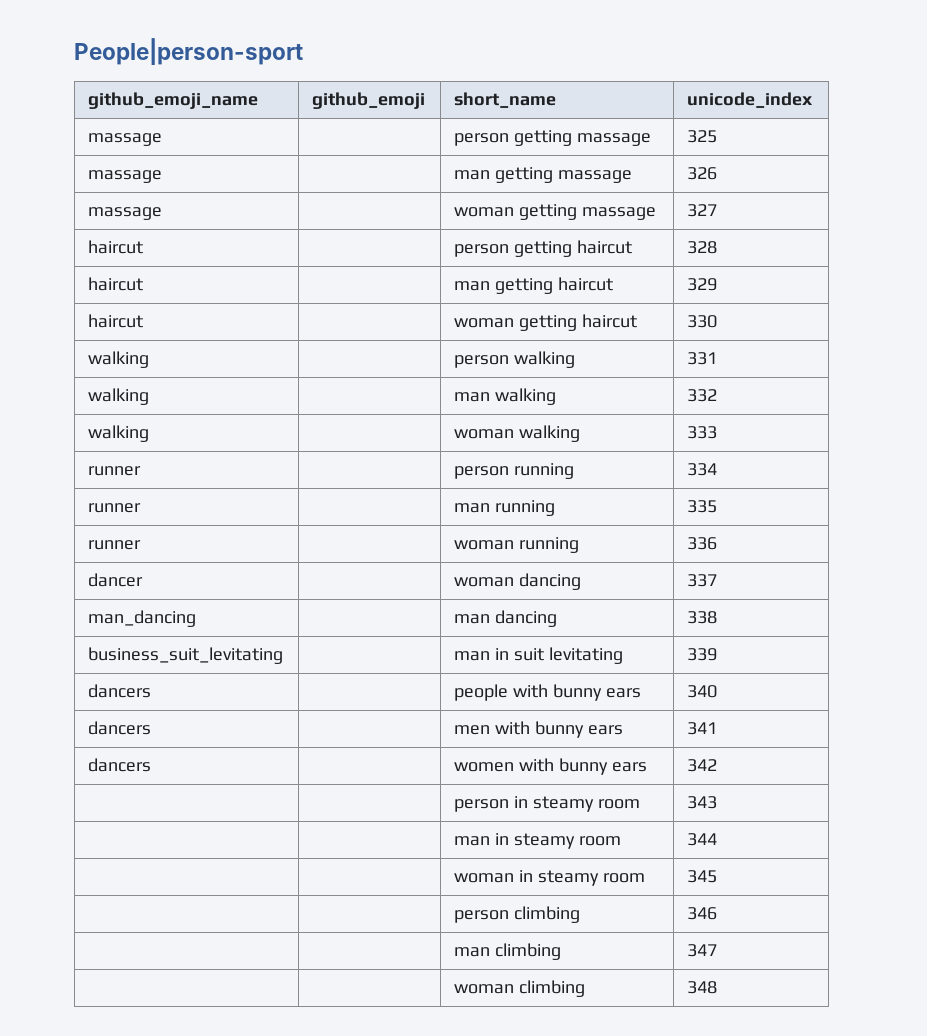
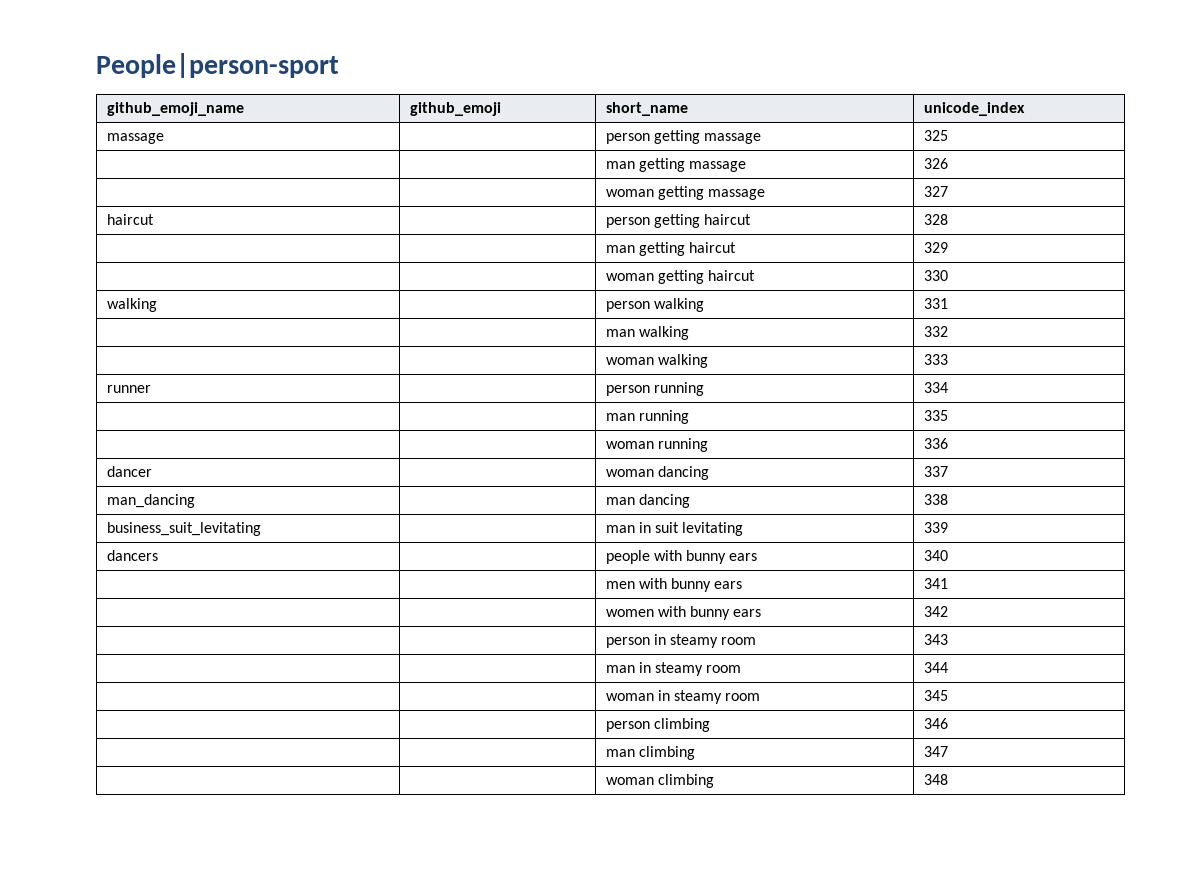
[88,170,163,183] massage -> (948, 135) none
[88,207,163,220] massage -> (948, 163) none
[88,277,144,291] haircut -> (948, 219) none
[88,314,144,328] haircut -> (948, 247) none
[88,388,150,405] walking -> (948, 303) none
[88,425,150,442] walking -> (948, 331) none
[88,503,142,513] runner -> (948, 387) none
[88,540,142,550] runner -> (948, 415) none
[88,721,152,735] dancers -> (948, 555) none
[88,758,152,772] dancers -> (948, 583) none

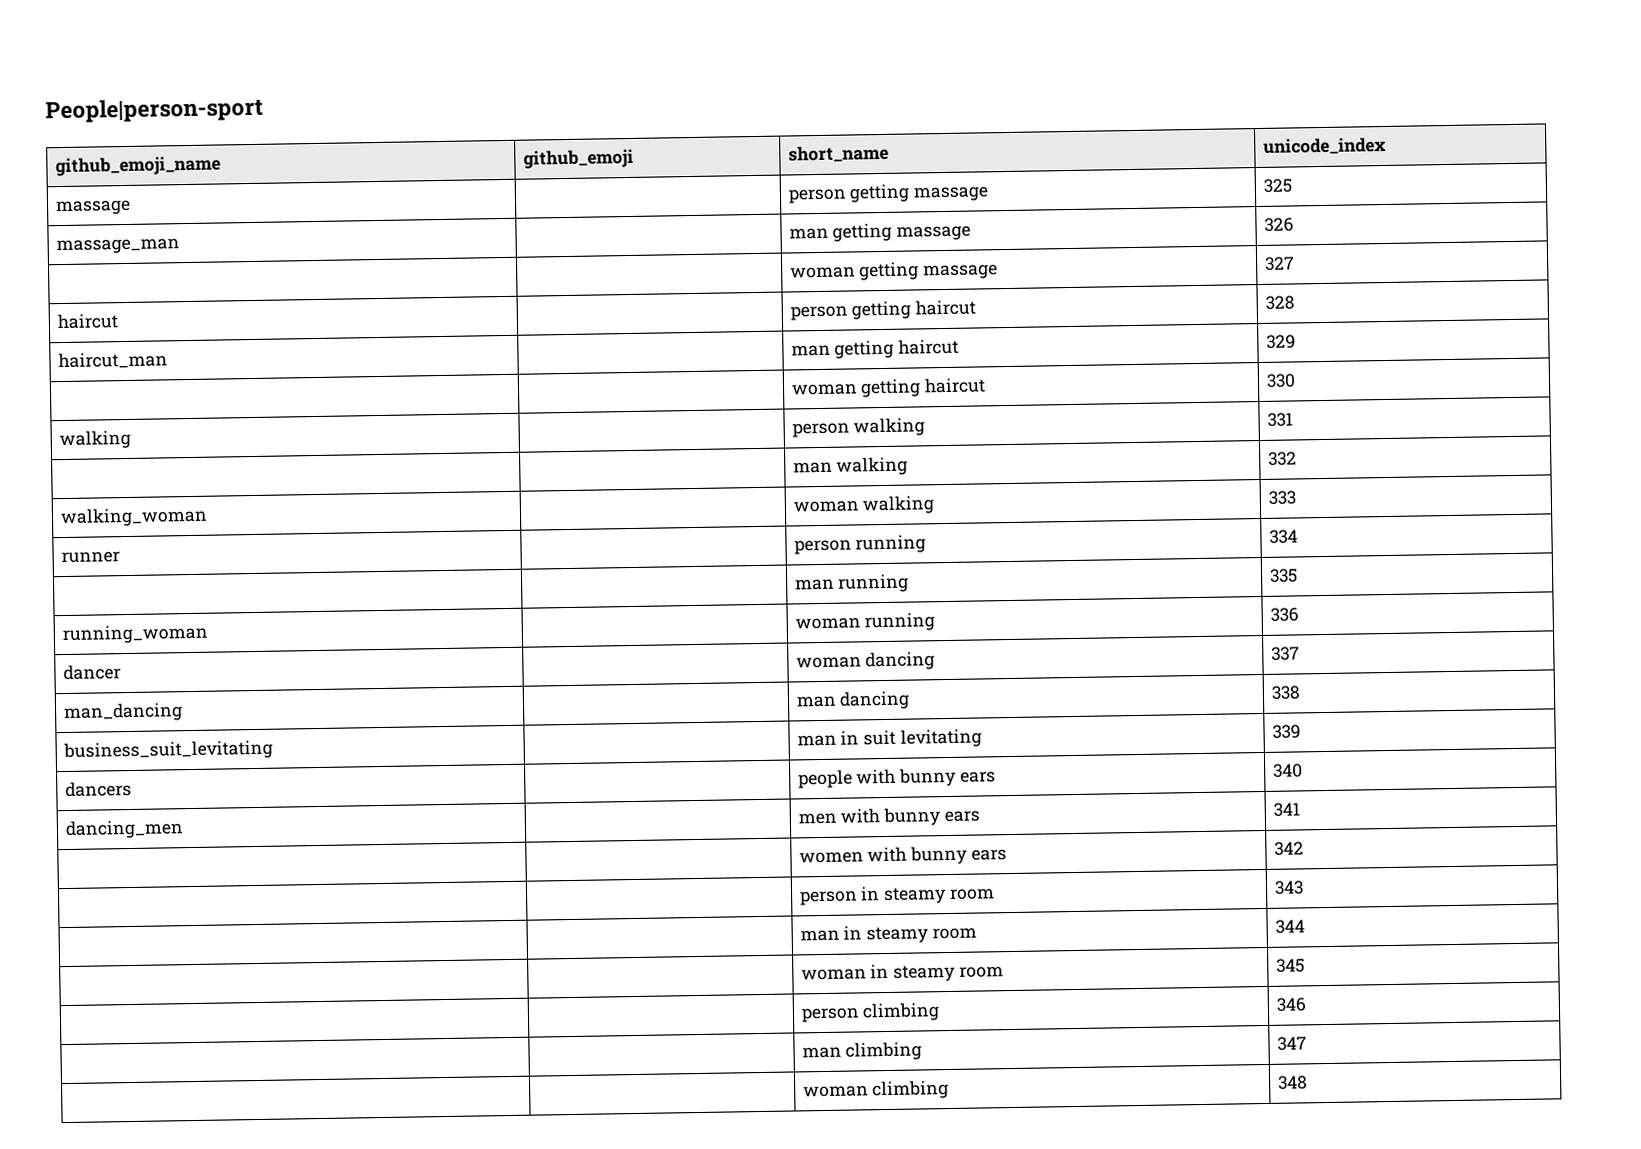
(948, 135) none -> [55,238,180,255] massage_man
(948, 219) none -> [57,351,168,370] haircut_man
(948, 331) none -> [59,506,208,528] walking_woman
(948, 415) none -> [61,623,208,645] running_woman
(948, 555) none -> [64,819,184,840] dancing_men

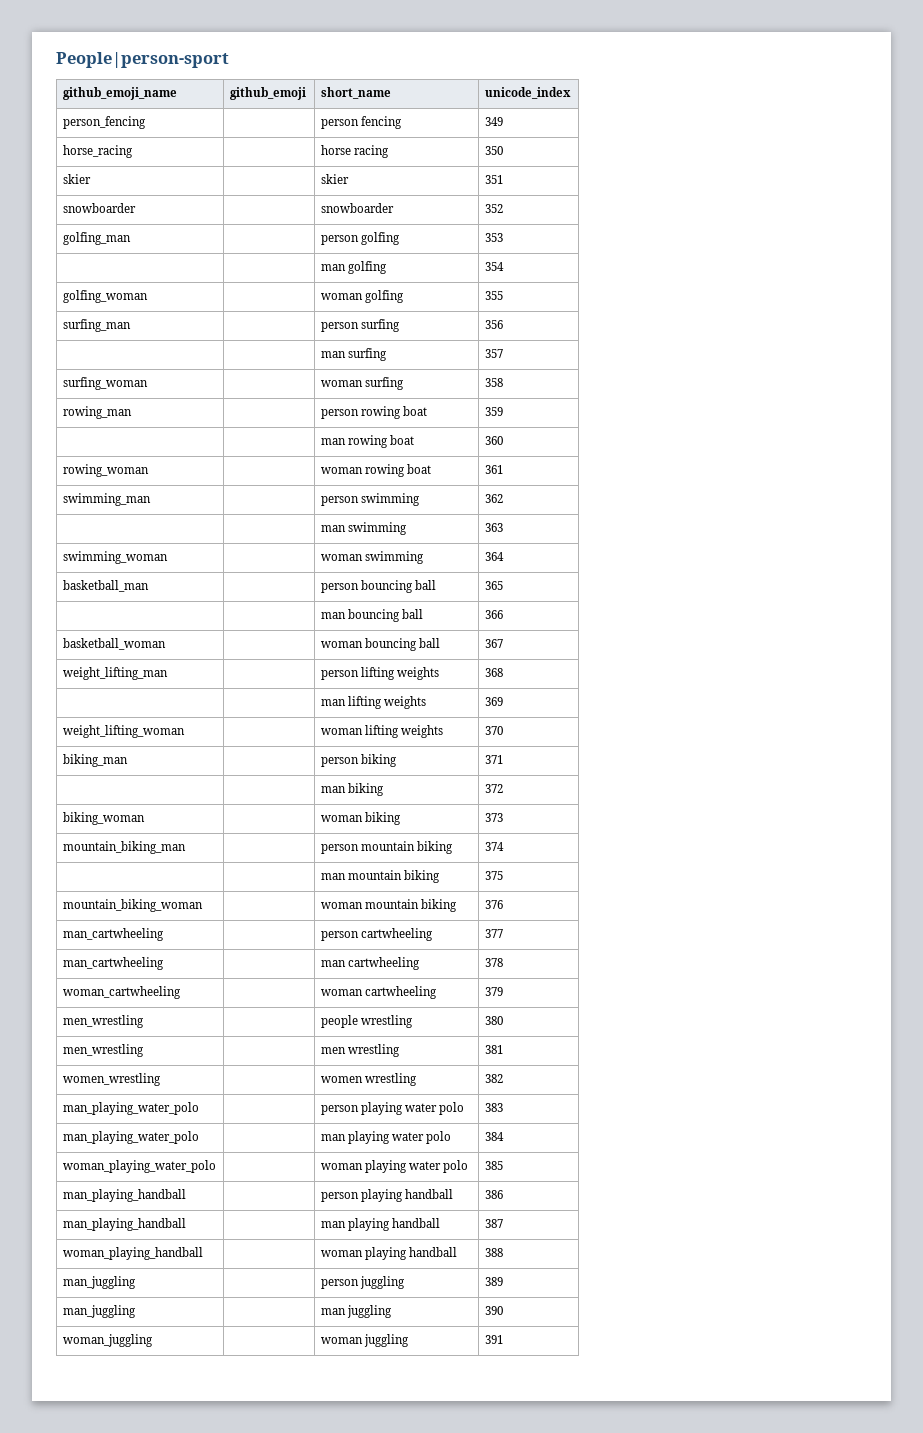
[54,199,131,216] [787,183,990,204] [1262,178,1292,193] [55,238,180,255] [788,222,972,242] [1263,217,1294,232] [789,261,999,281] [1264,256,1295,271] [56,313,118,330] [789,299,977,321] [1264,295,1295,310] [57,351,168,370] [790,338,960,359] [1265,334,1296,349] [790,377,987,398] [1265,373,1296,388] [58,429,131,450] [791,417,926,438] [1266,412,1293,427] [792,456,909,476] [1267,451,1297,466] [59,506,208,528] [792,495,936,515] [1267,490,1296,505] [60,551,120,564] [793,534,927,555] [1268,529,1298,544] [794,573,910,593] [1268,568,1298,583] [61,623,208,645] [794,612,936,632] [1269,607,1299,622] [62,664,121,681] [795,651,936,671] [1270,646,1300,661] [62,702,183,723] [795,690,911,710] [1270,685,1301,700] [62,739,273,762] [796,728,982,748] [1271,724,1301,739] [64,780,132,798] [797,767,996,789] [1272,763,1303,778] [64,819,184,840] [797,807,980,827] [1272,802,1300,817] [798,845,1007,865] [1273,841,1304,856] [799,886,995,906] [1273,880,1304,895] [799,925,977,944] [1274,919,1305,934] [800,963,1004,982] [1275,958,1305,973] [800,1002,941,1023] [1275,997,1306,1012] [801,1041,923,1061] [1276,1036,1307,1051] [802,1080,950,1100] [1277,1075,1308,1090] massage | | person getting massage | 325 // massage_man | | man getting massage | 326 // | | woman getting massage | 327 // haircut | | person getting haircut | 328 // haircut_man | | man getting haircut | 329 // | | woman getting haircut | 330 // walking | | person walking | 331 // | | man walking | 332 // walking_woman | | woman walking | 333 // runner | | person running | 334 // | | man running | 335 // running_woman | | woman running | 336 // dancer | | woman dancing | 337 // man_dancing | | man dancing | 338 // business_suit_levitating | | man in suit levitating | 339 // dancers | | people with bunny ears | 340 // dancing_men | | men with bunny ears | 341 // | | women with bunny ears | 342 // | | person in steamy room | 343 // | | man in steamy room | 344 // | | woman in steamy room | 345 // | | person climbing | 346 // | | man climbing | 347 // | | woman climbing | 348 -> [62,116,146,129] [320,116,402,129] [484,117,503,126] [62,145,133,158] [320,145,389,158] [484,146,503,155] [62,174,91,184] [320,174,349,184] [484,175,503,184] [62,203,136,213] [320,203,394,213] [484,204,503,213] [62,232,131,245] [320,232,400,245] [484,233,503,242] [320,261,387,274] [484,262,504,271] [62,290,148,303] [320,290,404,303] [484,291,503,300] [62,319,131,332] [320,319,400,332] [484,320,503,329] [320,348,387,361] [484,349,503,358] [62,377,148,390] [320,377,404,390] [484,378,503,387] [62,406,132,419] [320,406,428,419] [484,407,503,416] [320,435,415,448] [484,436,503,445] [62,464,149,477] [320,464,432,477] [484,465,503,474] [62,493,151,506] [320,493,420,506] [484,494,503,503] [320,522,407,535] [484,523,503,532] [62,551,168,564] [320,551,424,564] [484,552,504,561] [62,580,149,592] [320,580,437,593] [484,581,503,590] [320,609,424,622] [484,610,503,619] [62,638,166,650] [320,638,441,651] [484,639,503,648] [62,667,168,680] [320,667,440,680] [484,668,503,677] [320,696,427,709] [484,697,503,706] [62,725,185,738] [320,725,444,738] [484,726,503,735] [62,754,128,767] [320,754,397,767] [484,755,503,764] [320,783,384,796] [484,784,503,793] [62,812,145,825] [320,812,401,825] [484,813,503,822] [62,841,186,854] [320,841,454,854] [484,842,504,851] [320,870,441,883] [484,871,503,880] [62,899,203,912] [320,899,458,912] [484,900,503,909] [62,928,164,941] [320,928,433,941] [484,929,503,938] [62,957,164,970] [320,957,420,970] [484,958,503,967] [62,986,181,999] [320,986,437,999] [484,987,503,996] [62,1015,144,1028] [320,1015,413,1028] [484,1016,503,1025] [62,1044,144,1057] [320,1044,400,1057] [484,1045,503,1054] [62,1073,161,1086] [320,1073,417,1086] [484,1074,503,1083] [62,1102,199,1115] [320,1102,465,1115] [484,1103,503,1112] [62,1131,199,1144] [320,1131,452,1144] [484,1132,504,1141] [62,1160,216,1173] [320,1160,469,1173] [484,1161,503,1170] [62,1189,186,1202] [320,1189,454,1202] [484,1190,503,1199] [62,1218,186,1231] [320,1218,441,1231] [484,1219,503,1228] [62,1247,203,1260] [320,1247,458,1260] [484,1248,503,1257] [62,1276,136,1289] [320,1276,405,1289] [484,1277,503,1286] [62,1305,136,1318] [320,1305,392,1318] [484,1306,503,1315] [62,1334,153,1347] [320,1334,409,1347] [484,1335,503,1344] person_fencing | | person fencing | 349 // horse_racing | | horse racing | 350 // skier | | skier | 351 // snowboarder | | snowboarder | 352 // golfing_man | | person golfing | 353 // | | man golfing | 354 // golfing_woman | | woman golfing | 355 // surfing_man | | person surfing | 356 // | | man surfing | 357 // surfing_woman | | woman surfing | 358 // rowing_man | | person rowing boat | 359 // | | man rowing boat | 360 // rowing_woman | | woman rowing boat | 361 // swimming_man | | person swimming | 362 // | | man swimming | 363 // swimming_woman | | woman swimming | 364 // basketball_man | | person bouncing ball | 365 // | | man bouncing ball | 366 // basketball_woman | | woman bouncing ball | 367 // weight_lifting_man | | person lifting weights | 368 // | | man lifting weights | 369 // weight_lifting_woman | | woman lifting weights | 370 // biking_man | | person biking | 371 // | | man biking | 372 // biking_woman | | woman biking | 373 // mountain_biking_man | | person mountain biking | 374 // | | man mountain biking | 375 // mountain_biking_woman | | woman mountain biking | 376 // man_cartwheeling | | person cartwheeling | 377 // man_cartwheeling | | man cartwheeling | 378 // woman_cartwheeling | | woman cartwheeling | 379 // men_wrestling | | people wrestling | 380 // men_wrestling | | men wrestling | 381 // women_wrestling | | women wrestling | 382 // man_playing_water_polo | | person playing water polo | 383 // man_playing_water_polo | | man playing water polo | 384 // woman_playing_water_polo | | woman playing water polo | 385 // man_playing_handball | | person playing handball | 386 // man_playing_handball | | man playing handball | 387 // woman_playing_handball | | woman playing handball | 388 // man_juggling | | person juggling | 389 // man_juggling | | man juggling | 390 // woman_juggling | | woman juggling | 391

